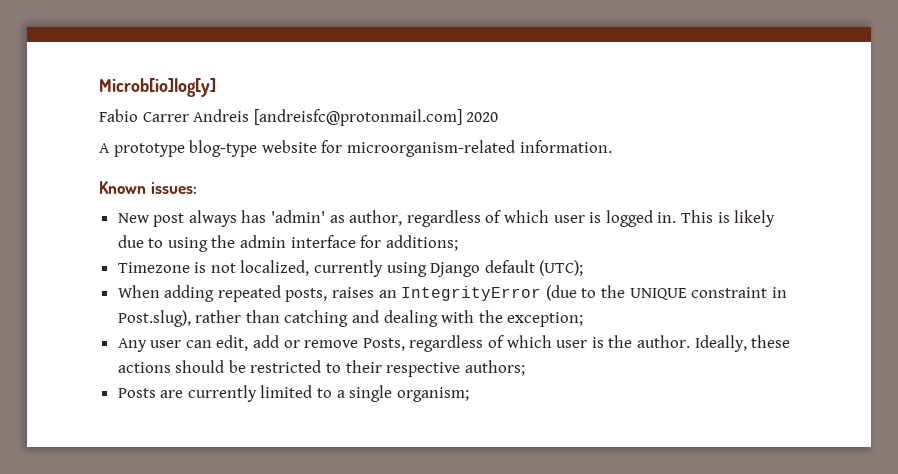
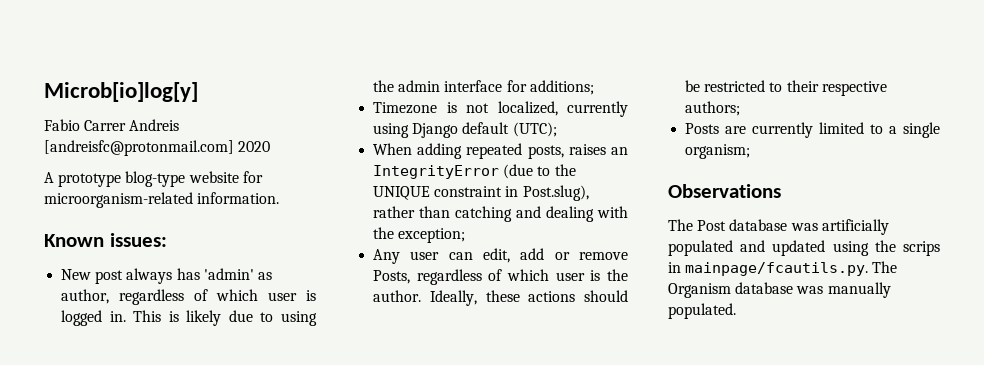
(469, 394) none -> [668,184,781,198] [668,219,889,235] [668,240,940,256] [668,261,898,276] [668,282,891,298] [668,303,736,319] // Observations // The Post database was artificially populated and updated using the scrips in mainpage/fcautils.py. The Organism database was manually populated.

